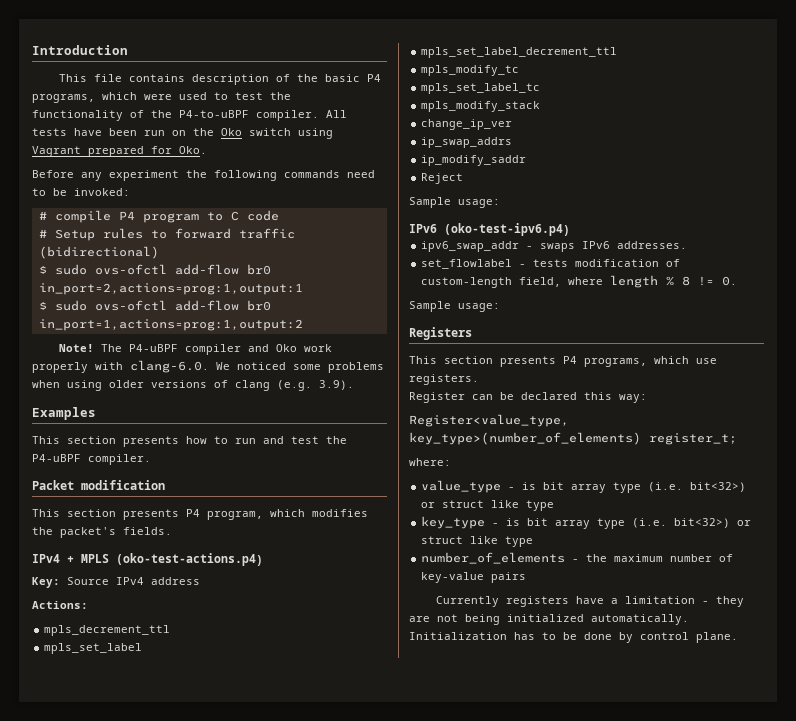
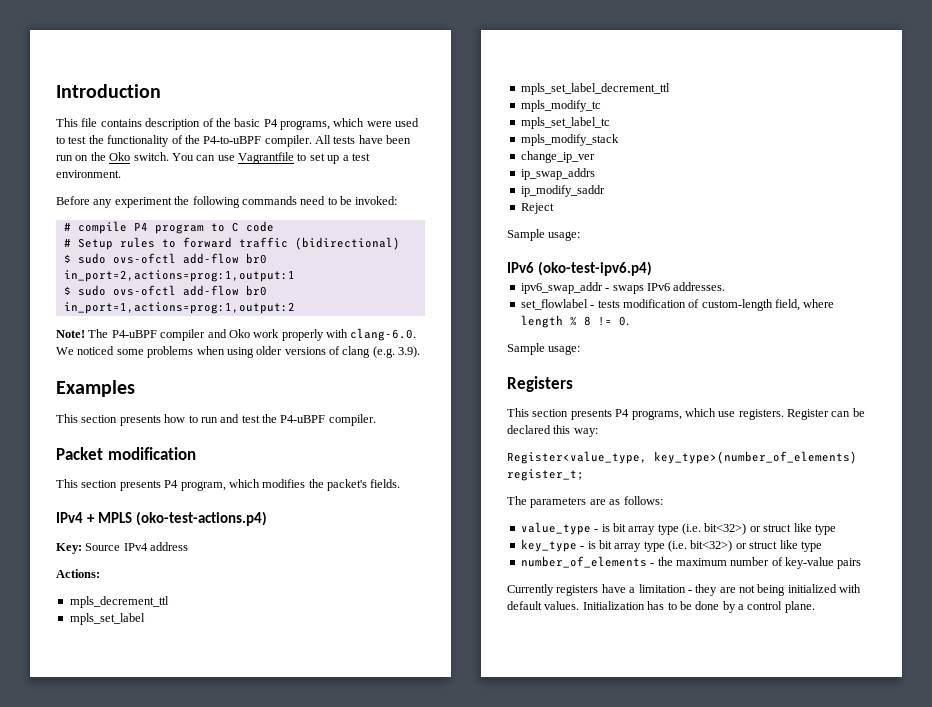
[249,128,333,139] [32,146,207,157] switch using Vagrant prepared for Oko. -> [133,152,370,164] [56,170,121,178] switch. You can use Vagrantfile to set up a test environment.
(479, 379) // -> (784, 414) none
[409,458,451,466] where: -> [507,496,663,508] The parameters are as follows:
[591,614,689,625] automatically. -> [839,584,862,593] [507,601,580,610] with default values.
(633, 637) none -> [738,604,744,610] a

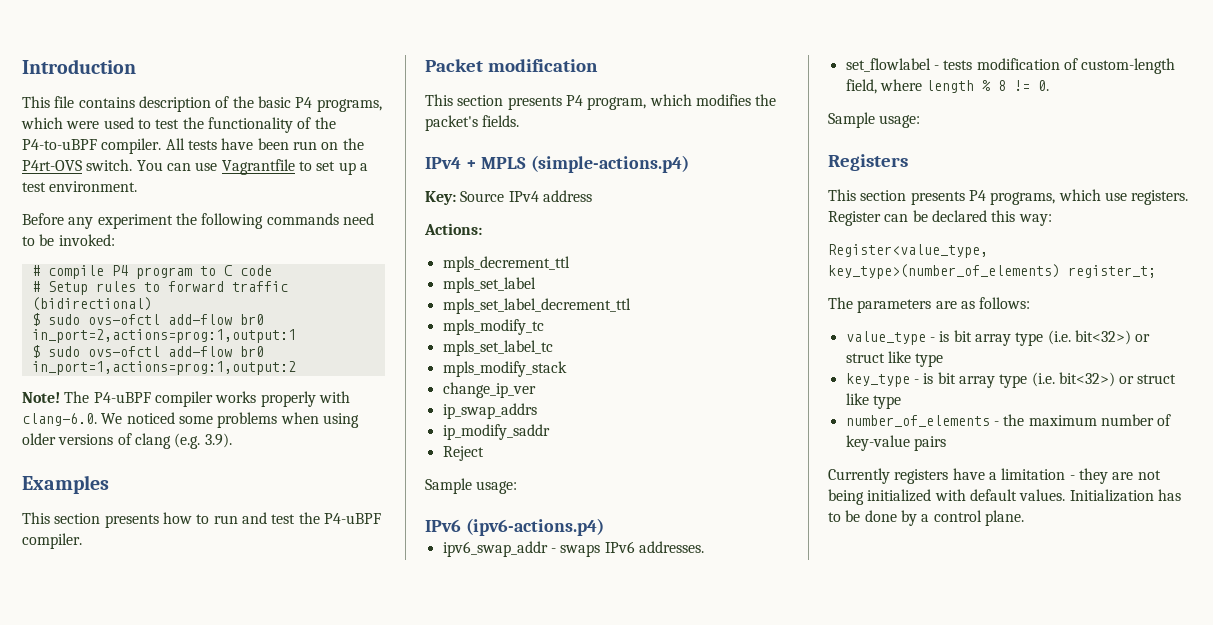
[109,152,131,161] Oko -> [22,160,82,171] P4rt-OVS
[207,329,280,338] and Oko work -> [215,391,257,403] works
[135,511,267,526] (oko-test-actions.p4) -> [531,155,690,173] (simple-actions.p4)
[537,261,652,276] (oko-test-ipv6.p4) -> [465,518,604,536] (ipv6-actions.p4)

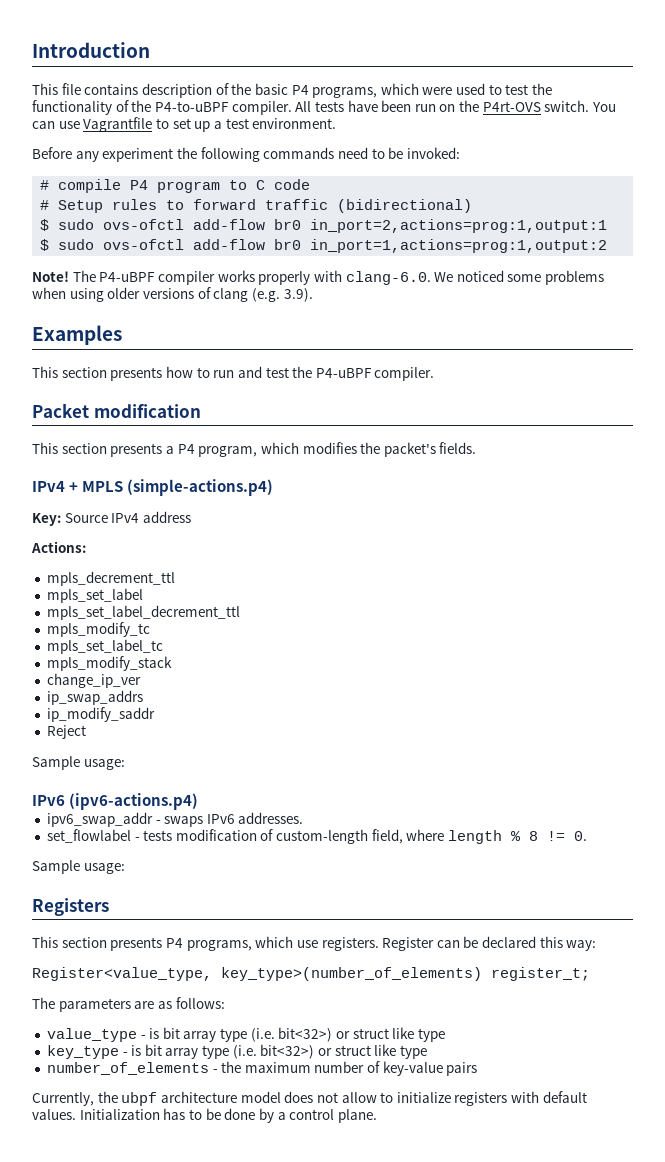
(562, 103) none -> [165,446,174,454] a
[828,468,1161,484] [828,489,932,505] Currently registers have a limitation - they are not being initialized -> [32,1091,508,1106] Currently, the ubpf architecture model does not allow to initialize registers

